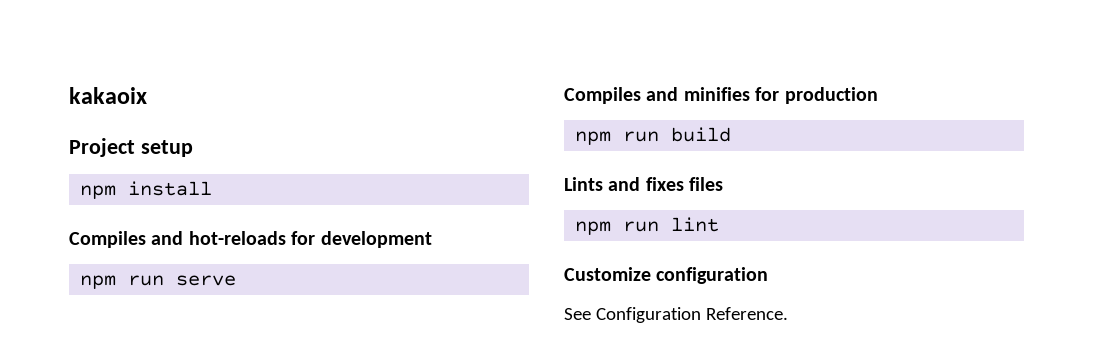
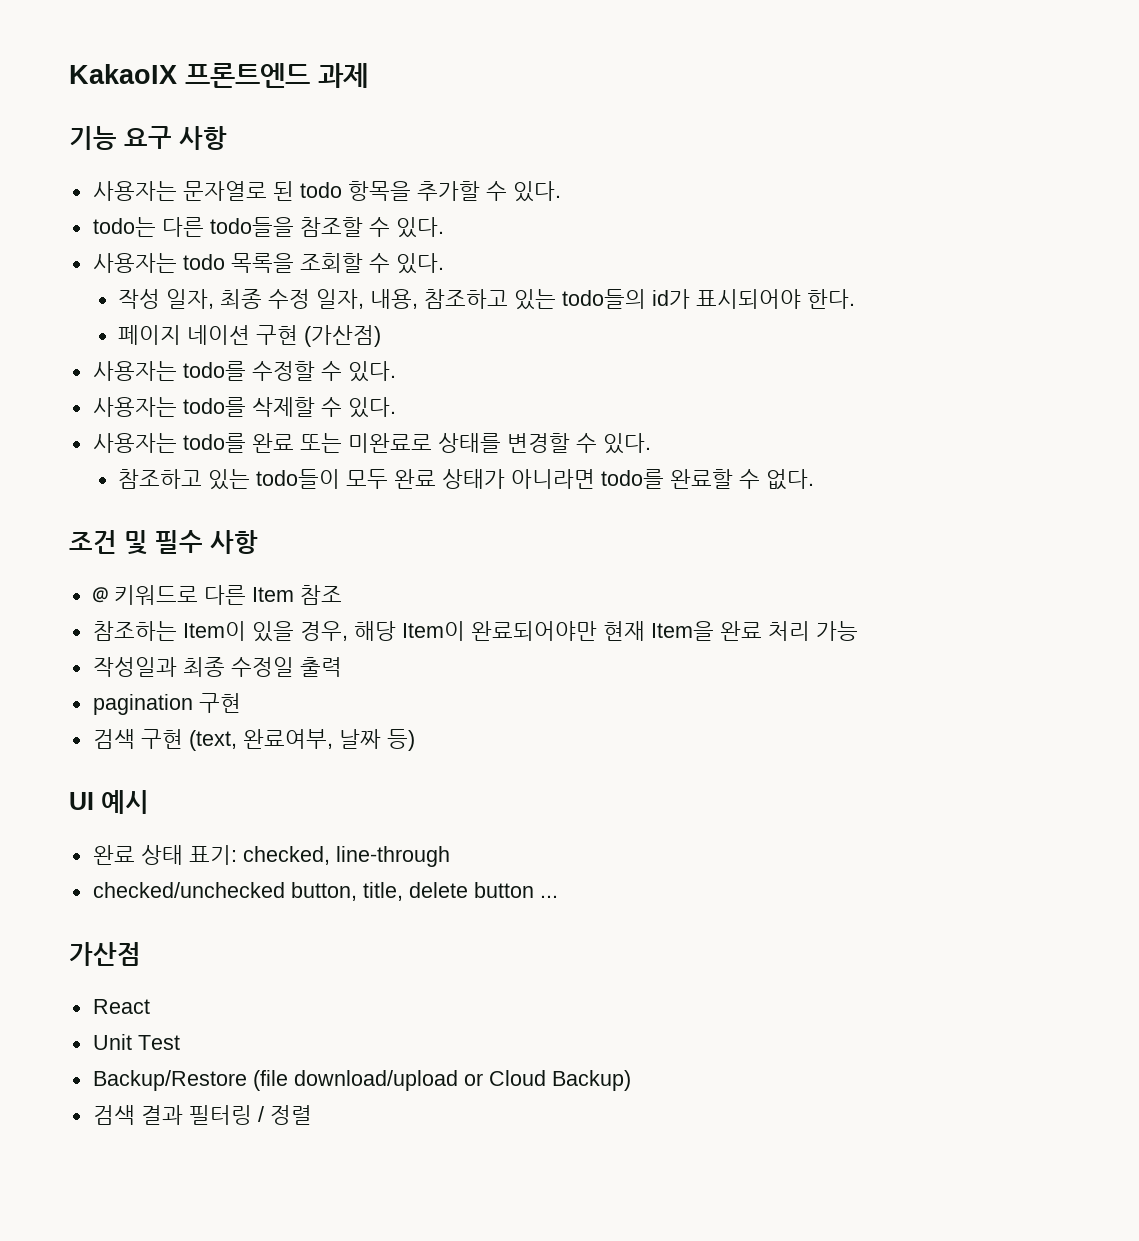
[69,87,147,104] [69,138,193,157] [80,181,213,199] [69,231,432,248] [80,275,237,289] [564,87,878,104] [575,127,732,145] [564,177,724,191] [575,217,720,235] [564,267,769,284] [564,307,788,323] kakaoix // Project setup // npm install // Compiles and hot-reloads for development // npm run serve // Compiles and minifies for production // npm run build // Lints and fixes files // npm run lint // Customize configuration // See Configuration Reference. -> [69,63,368,88] [69,126,227,150] [92,181,561,202] [92,217,444,238] [92,253,444,274] [118,289,856,310] [118,325,382,347] [92,361,396,382] [92,397,396,418] [92,433,651,454] [118,469,815,490] [69,530,258,555] [92,585,342,605] [92,621,858,642] [92,657,342,677] [92,693,241,715] [92,729,415,751] [69,790,149,814] [92,845,450,867] [92,882,558,901] [69,942,141,966] [92,999,150,1014] [92,1034,180,1050] [92,1070,631,1091] [92,1105,312,1125] KakaoIX 프론트엔드 과제 // 기능 요구 사항 // 사용자는 문자열로 된 todo 항목을 추가할 수 있다. // todo는 다른 todo들을 참조할 수 있다. // 사용자는 todo 목록을 조회할 수 있다. // 작성 일자, 최종 수정 일자, 내용, 참조하고 있는 todo들의 id가 표시되어야 한다. // 페이지 네이션 구현 (가산점) // 사용자는 todo를 수정할 수 있다. // 사용자는 todo를 삭제할 수 있다. // 사용자는 todo를 완료 또는 미완료로 상태를 변경할 수 있다. // 참조하고 있는 todo들이 모두 완료 상태가 아니라면 todo를 완료할 수 없다. // 조건 및 필수 사항 // @ 키워드로 다른 Item 참조 // 참조하는 Item이 있을 경우, 해당 Item이 완료되어야만 현재 Item을 완료 처리 가능 // 작성일과 최종 수정일 출력 // pagination 구현 // 검색 구현 (text, 완료여부, 날짜 등) // UI 예시 // 완료 상태 표기: checked, line-through // checked/unchecked button, title, delete button ... // 가산점 // React // Unit Test // Backup/Restore (file download/upload or Cloud Backup) // 검색 결과 필터링 / 정렬

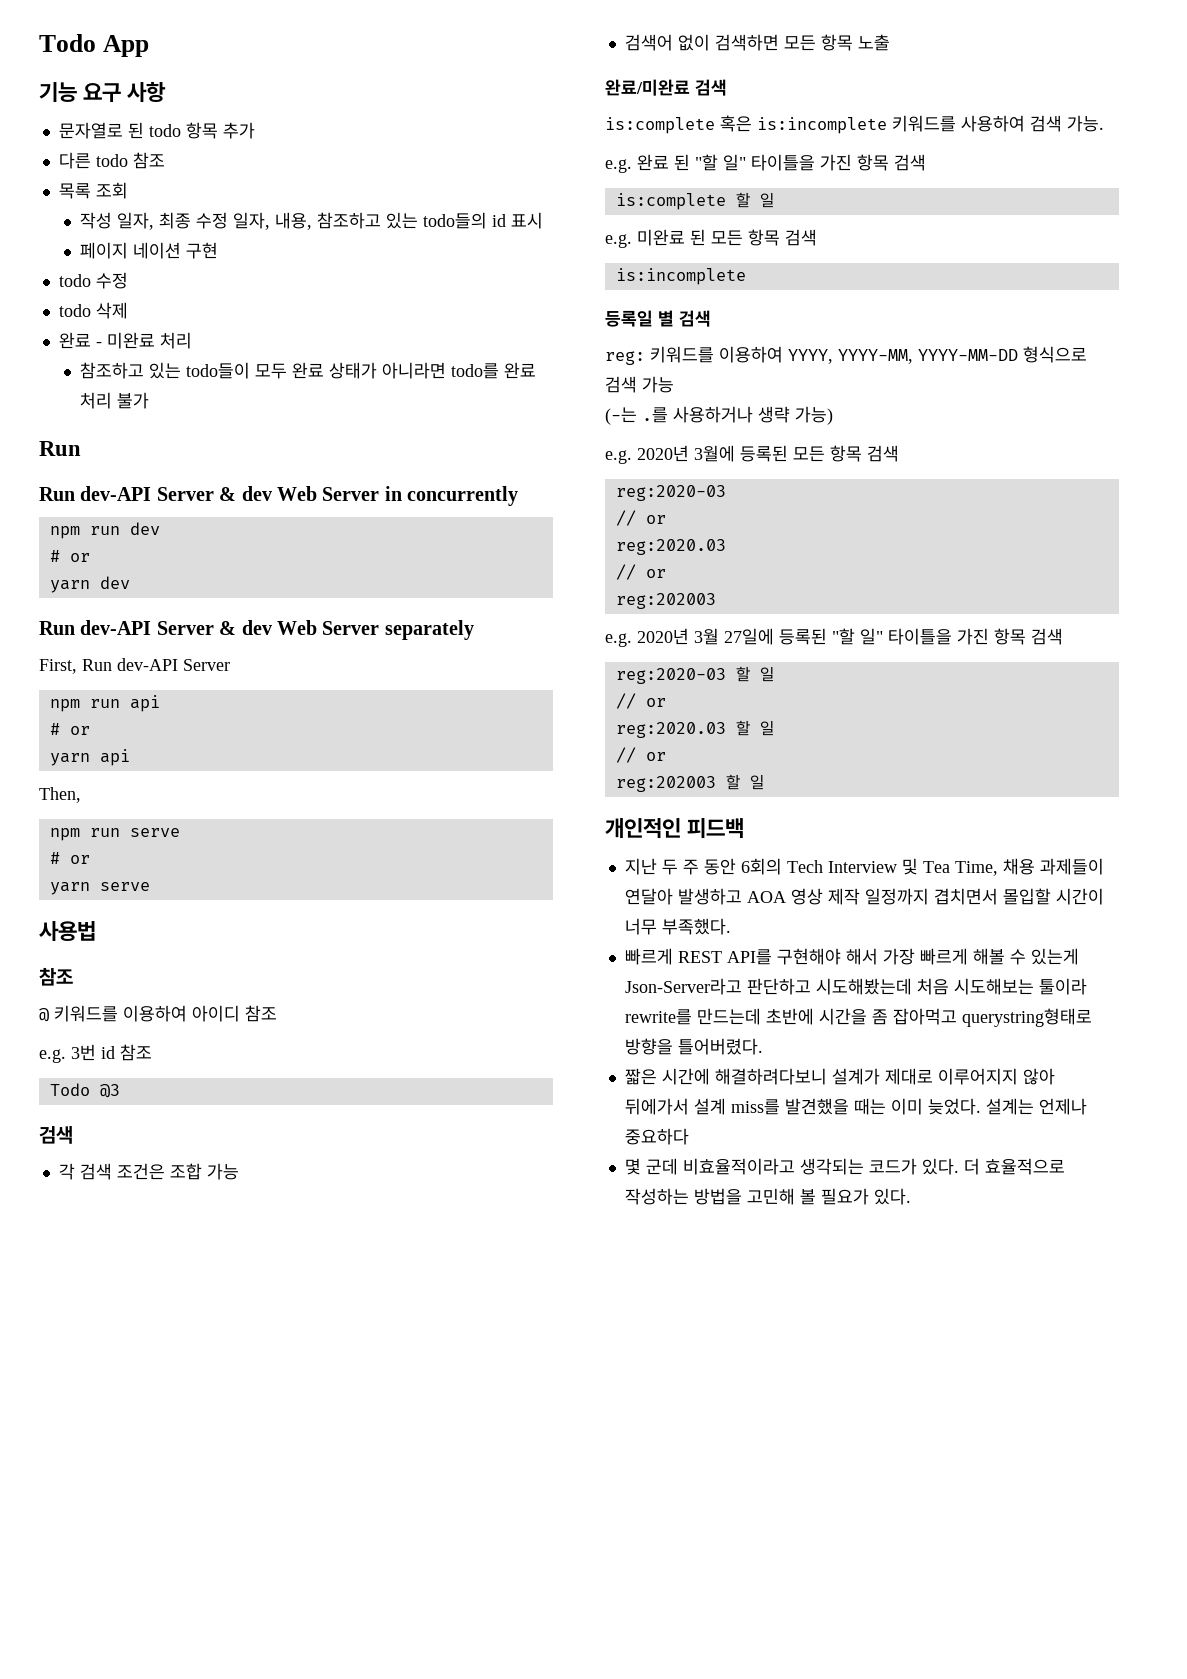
[69,63,368,88] KakaoIX 프론트엔드 과제 -> [39,34,149,57] Todo App
[92,181,177,201] 사용자는 -> (167, 92) none
[347,181,561,202] [92,217,444,238] [92,253,444,274] 항목을 추가할 수 있다. // todo는 다른 todo들을 참조할 수 있다. // 사용자는 todo 목록을 조회할 수 있다. -> [185,122,255,139] [58,152,165,169] [58,182,128,199] 항목 추가 // 다른 todo 참조 // 목록 조회
[652,289,856,309] id가 표시되어야 한다. -> [491,212,543,229] id 표시
[304,325,382,347] [92,361,396,382] [92,397,396,418] [92,433,651,454] (가산점) // 사용자는 todo를 수정할 수 있다. // 사용자는 todo를 삭제할 수 있다. // 사용자는 todo를 완료 또는 미완료로 상태를 변경할 수 있다. -> [58,272,128,289] [58,302,128,319] [58,332,192,349] // todo 수정 // todo 삭제 // 완료 - 미완료 처리
[670,469,815,490] [69,530,258,555] [92,585,342,605] [92,621,858,642] [92,657,342,677] [92,693,241,715] [92,729,415,751] [69,790,149,814] [92,845,450,867] [92,882,558,901] [69,942,141,966] [92,999,150,1014] [92,1034,180,1050] [92,1070,631,1091] [92,1105,312,1125] 완료할 수 없다. // 조건 및 필수 사항 // @ 키워드로 다른 Item 참조 // 참조하는 Item이 있을 경우, 해당 Item이 완료되어야만 현재 Item을 완료 처리 가능 // 작성일과 최종 수정일 출력 // pagination 구현 // 검색 구현 (text, 완료여부, 날짜 등) // UI 예시 // 완료 상태 표기: checked, line-through // checked/unchecked button, title, delete button ... // 가산점 // React // Unit Test // Backup/Restore (file download/upload or Cloud Backup) // 검색 결과 필터링 / 정렬 -> [503,362,536,379] [79,392,149,409] [39,441,81,456] [39,486,519,506] [49,522,160,539] [49,550,90,562] [49,576,130,593] [39,620,474,640] [39,658,230,674] [49,695,160,712] [49,723,90,735] [49,749,130,766] [39,787,81,803] [49,828,180,841] [49,852,90,864] [49,882,150,895] [39,921,96,942] [39,967,73,986] [39,1005,277,1022] [39,1044,152,1063] [49,1083,120,1098] [39,1126,73,1144] [58,1163,239,1180] [624,34,890,51] [605,79,727,96] [605,115,1104,134] [605,154,926,173] [615,192,774,210] [605,229,817,248] [615,268,746,285] [605,310,711,327] [605,346,1087,365] [605,376,674,393] [605,406,833,425] [605,445,899,464] [615,485,726,501] [615,510,666,526] [615,539,726,555] [615,564,666,580] [615,593,716,609] [605,628,1063,647] [615,666,774,684] [615,693,666,709] [615,720,774,738] [615,747,666,763] [615,774,764,792] [605,818,745,839] [624,858,1104,876] [624,888,1104,905] [624,918,731,935] [624,948,1079,965] [624,978,1087,995] [624,1008,1092,1027] [624,1038,763,1055] [624,1068,1055,1085] [624,1098,1087,1115] [624,1128,689,1145] [624,1158,1065,1175] [624,1188,911,1205] 완료 처리 불가 // Run // Run dev-API Server & dev Web Server in concurrently // npm run dev // # or // yarn dev // Run dev-API Server & dev Web Server separately // First, Run dev-API Server // npm run api // # or // yarn api // Then, // npm run serve // # or // yarn serve // 사용법 // 참조 // @ 키워드를 이용하여 아이디 참조 // e.g. 3번 id 참조 // Todo @3 // 검색 // 각 검색 조건은 조합 가능 // 검색어 없이 검색하면 모든 항목 노출 // 완료/미완료 검색 // is:complete 혹은 is:incomplete 키워드를 사용하여 검색 가능. // e.g. 완료 된 "할 일" 타이틀을 가진 항목 검색 // is:complete 할 일 // e.g. 미완료 된 모든 항목 검색 // is:incomplete // 등록일 별 검색 // reg: 키워드를 이용하여 YYYY, YYYY-MM, YYYY-MM-DD 형식으로 검색 가능 // (-는 .를 사용하거나 생략 가능) // e.g. 2020년 3월에 등록된 모든 항목 검색 // reg:2020-03 // // or // reg:2020.03 // // or // reg:202003 // e.g. 2020년 3월 27일에 등록된 "할 일" 타이틀을 가진 항목 검색 // reg:2020-03 할 일 // // or // reg:2020.03 할 일 // // or // reg:202003 할 일 // 개인적인 피드백 // 지난 두 주 동안 6회의 Tech Interview 및 Tea Time, 채용 과제들이 연달아 발생하고 AOA 영상 제작 일정까지 겹치면서 몰입할 시간이 너무 부족했다. // 빠르게 REST API를 구현해야 해서 가장 빠르게 해볼 수 있는게 Json-Server라고 판단하고 시도해봤는데 처음 시도해보는 툴이라 rewrite를 만드는데 초반에 시간을 좀 잡아먹고 querystring형태로 방향을 틀어버렸다. // 짧은 시간에 해결하려다보니 설계가 제대로 이루어지지 않아 뒤에가서 설계 miss를 발견했을 때는 이미 늦었다. 설계는 언제나 중요하다 // 몇 군데 비효율적이라고 생각되는 코드가 있다. 더 효율적으로 작성하는 방법을 고민해 볼 필요가 있다.

